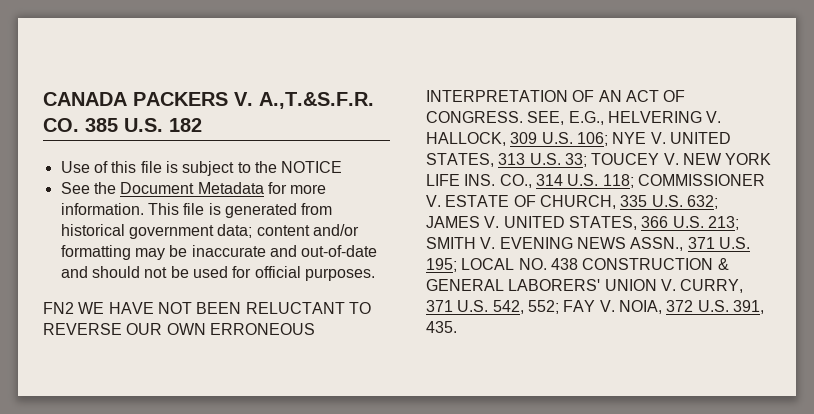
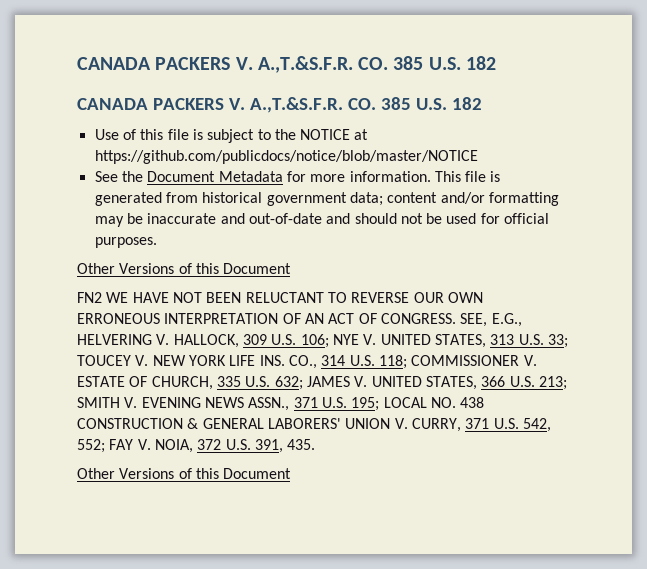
[43,92,374,109] [43,118,202,132] CANADA PACKERS V. A.,T.&S.F.R. CO. 385 U.S. 182 -> [77,56,496,73] [77,97,482,113] CANADA PACKERS V. A.,T.&S.F.R. CO. 385 U.S. 182 // CANADA PACKERS V. A.,T.&S.F.R. CO. 385 U.S. 182
(343, 167) none -> [354,129,369,140] [94,150,478,164] at https://github.com/publicdocs/notice/blob/master/NOTICE
(375, 274) none -> [77,263,292,274] // Other Versions of this Document
(457, 327) none -> [77,468,292,479] // Other Versions of this Document

